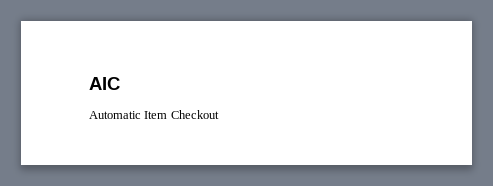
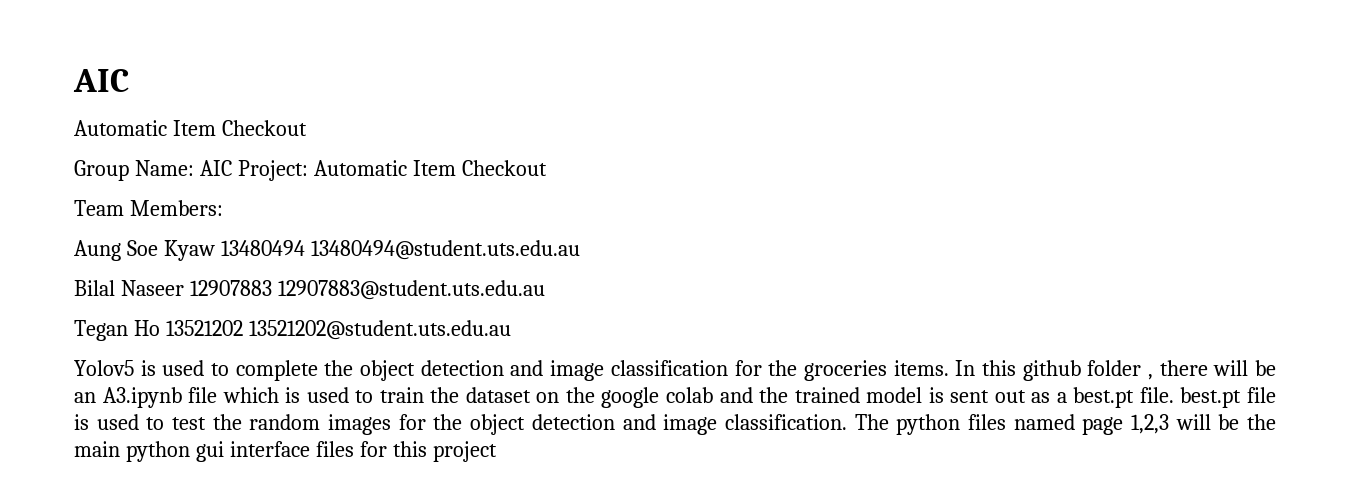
(219, 114) none -> [74,160,547,181] [74,200,223,216] [74,240,580,261] [74,280,545,300] [74,320,511,341] [74,360,1276,381] [74,387,1276,408] [74,414,1276,435] [74,441,497,462] // Group Name: AIC Project: Automatic Item Checkout // Team Members: // Aung Soe Kyaw 13480494 13480494@student.uts.edu.au // Bilal Naseer 12907883 12907883@student.uts.edu.au // Tegan Ho 13521202 13521202@student.uts.edu.au // Yolov5 is used to complete the object detection and image classification for the groceries items. In this github folder , there will be an A3.ipynb file which is used to train the dataset on the google colab and the trained model is sent out as a best.pt file. best.pt file is used to test the random images for the object detection and image classification. The python files named page 1,2,3 will be the main python gui interface files for this project

